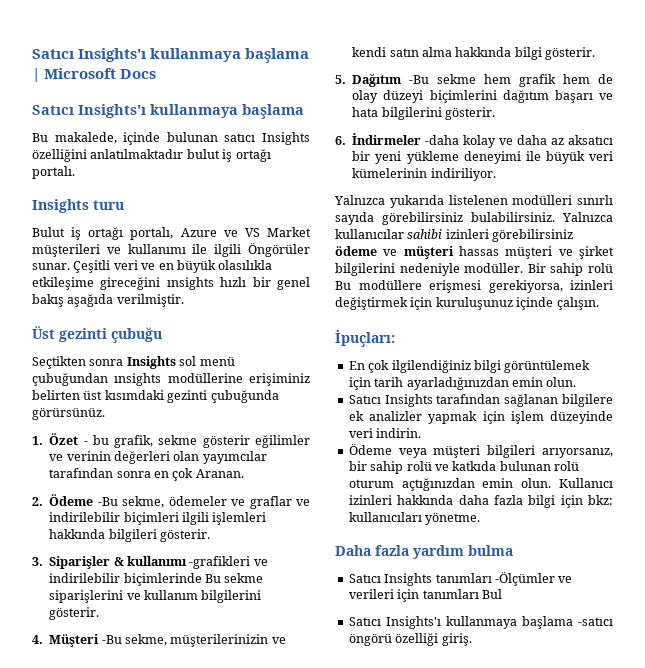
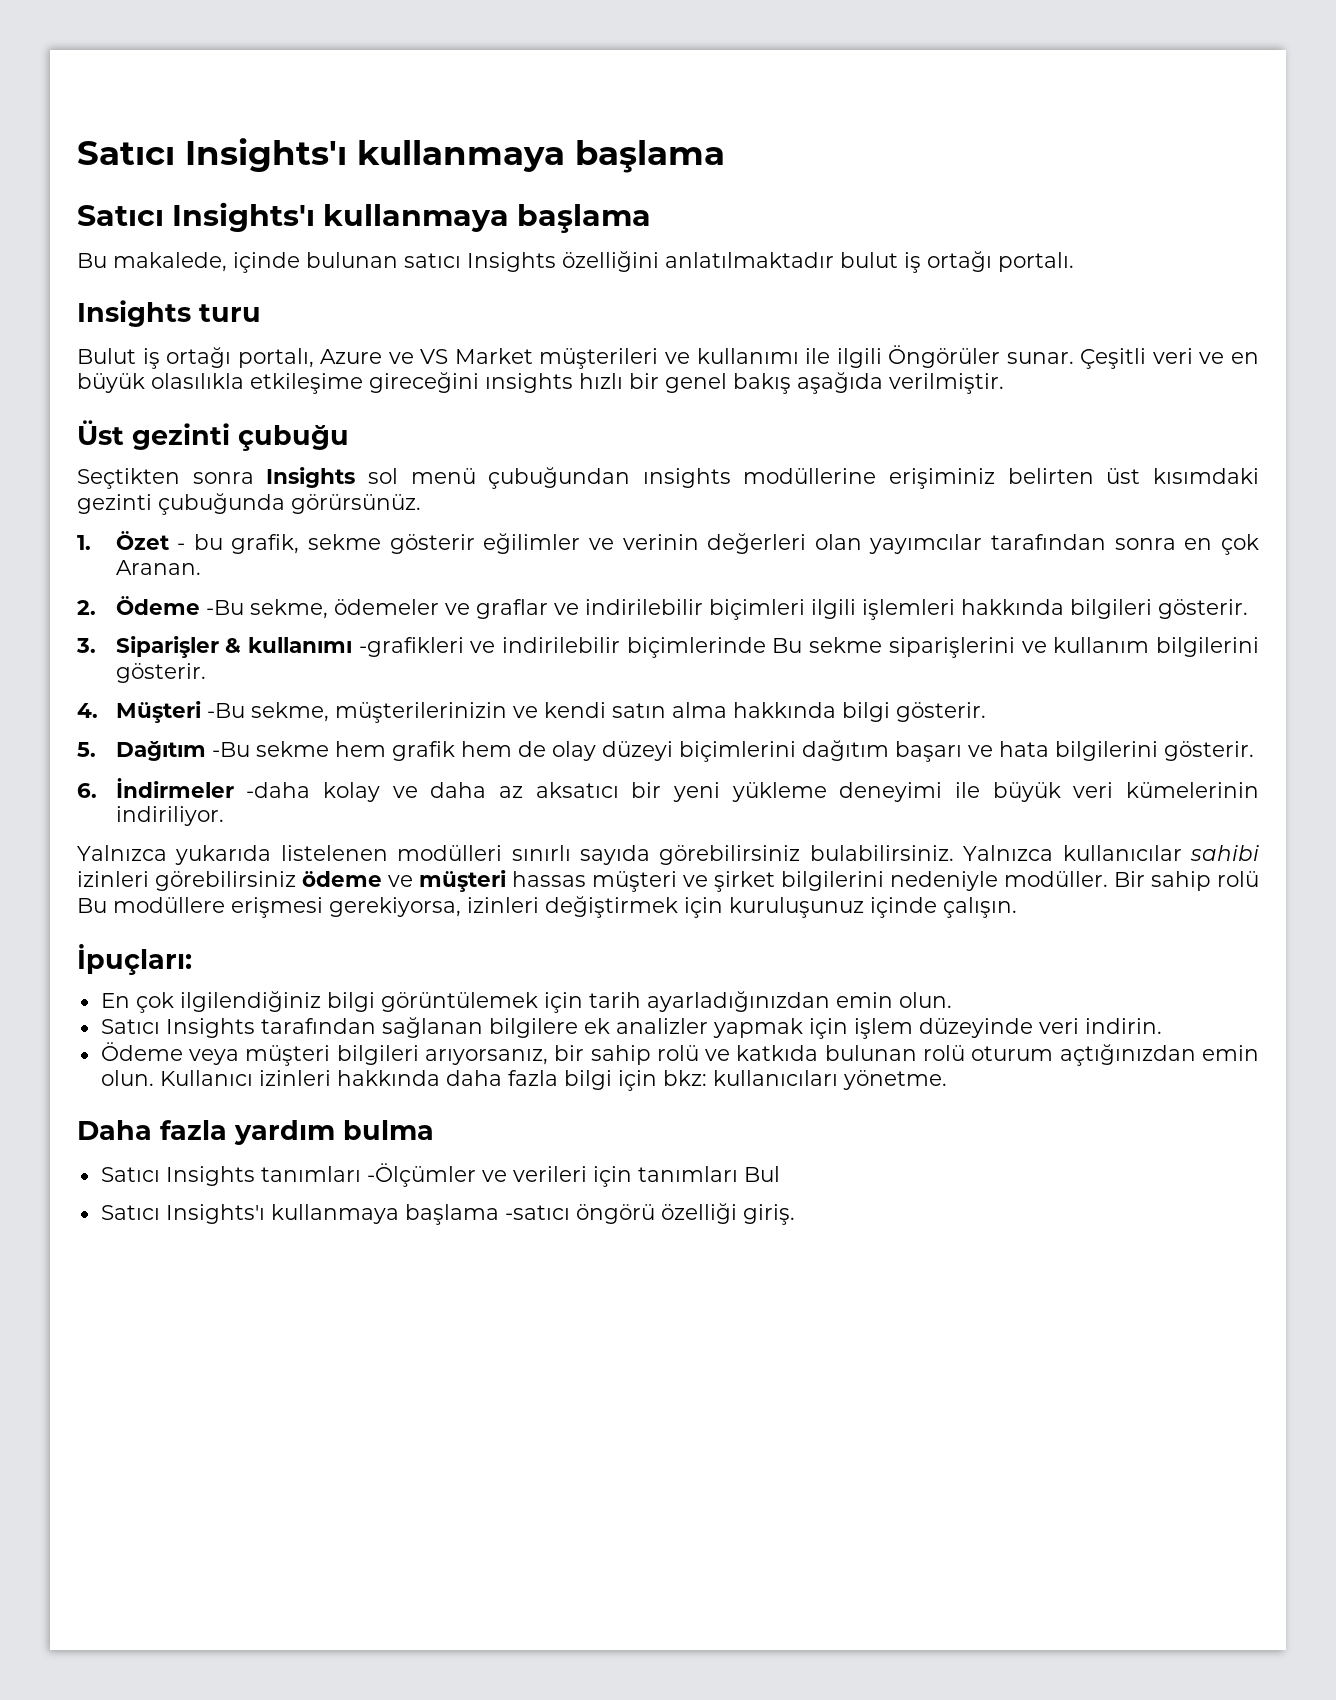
[32,48,310,63] [32,68,157,82] Satıcı Insights'ı kullanmaya başlama | Microsoft Docs -> [77,138,725,173] Satıcı Insights'ı kullanmaya başlama

